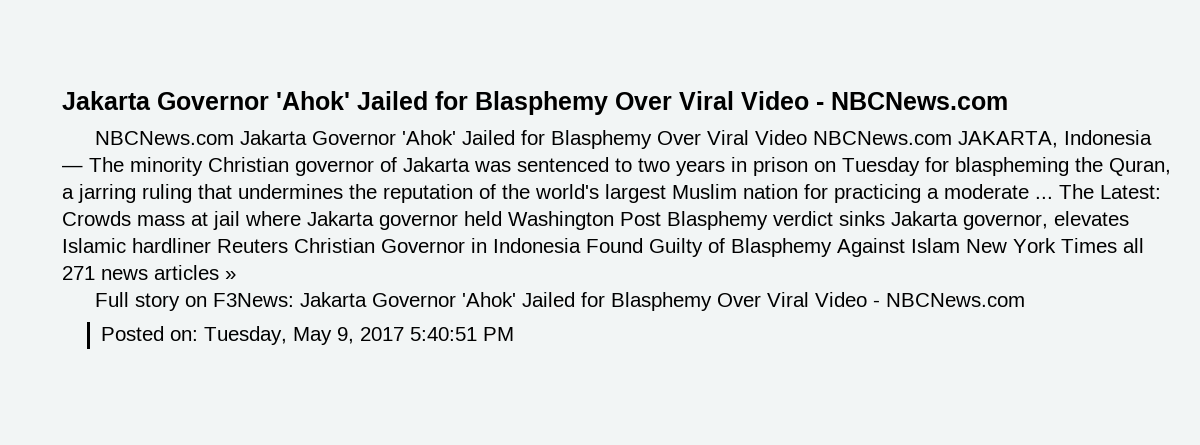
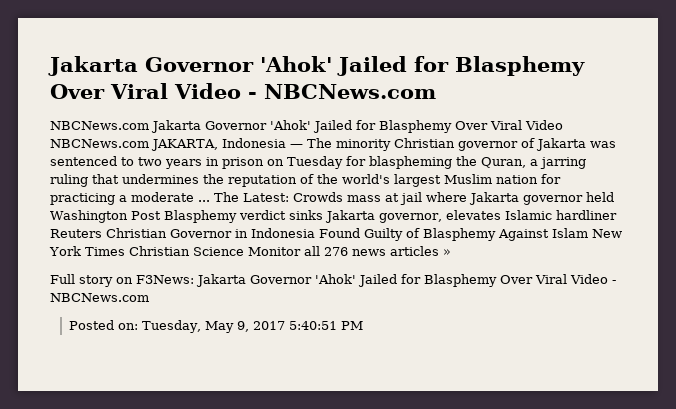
[1123,238,1144,253] [62,266,95,280] all 271 -> [128,246,348,256] Christian Science Monitor all 276

